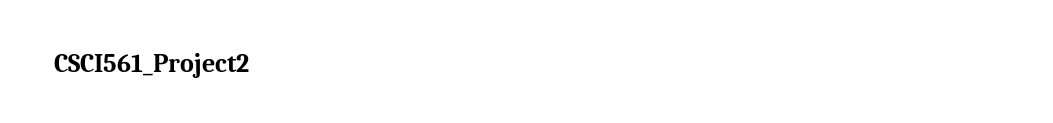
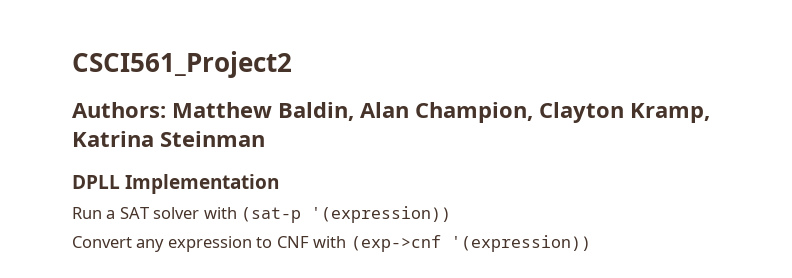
(249, 65) none -> [72,102,710,123] [72,131,265,147] [72,174,280,194] [72,206,452,223] [72,235,591,252] // Authors: Matthew Baldin, Alan Champion, Clayton Kramp, Katrina Steinman // DPLL Implementation // Run a SAT solver with (sat-p '(expression)) // Convert any expression to CNF with (exp->cnf '(expression))

